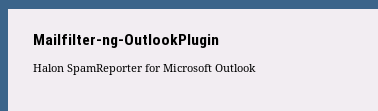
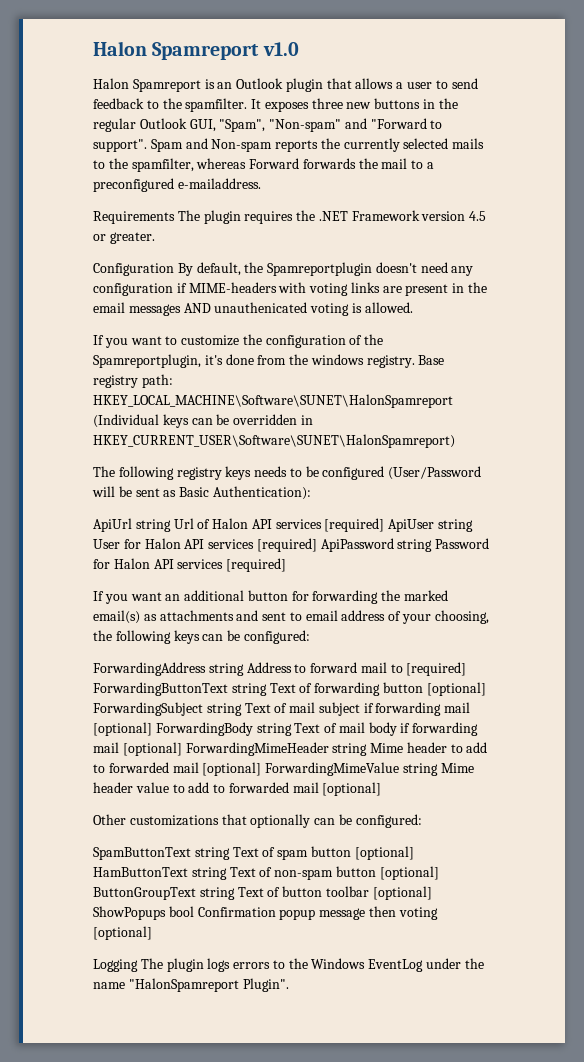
[33,34,219,48] [33,64,256,75] Mailfilter-ng-OutlookPlugin // Halon SpamReporter for Microsoft Outlook -> [93,41,299,60] [93,78,478,92] [93,98,458,112] [93,118,443,132] [93,138,485,152] [93,158,435,172] [93,178,261,192] [93,210,487,224] [93,232,155,244] [93,262,474,276] [93,282,488,296] [93,302,413,316] [93,334,384,348] [93,354,445,368] [93,374,173,388] [93,394,453,408] [93,414,313,428] [93,434,455,448] [93,466,482,480] [92,486,311,500] [93,518,474,532] [93,538,490,552] [93,558,287,572] [93,590,449,604] [93,610,489,624] [93,630,310,644] [93,662,467,676] [93,682,486,696] [93,702,471,716] [93,722,479,736] [93,742,488,756] [93,762,474,776] [93,782,382,796] [93,814,422,828] [93,846,414,860] [93,866,439,880] [93,886,432,900] [93,906,438,920] [93,926,152,940] [93,958,484,972] [93,978,289,992] Halon Spamreport v1.0 // Halon Spamreport is an Outlook plugin that allows a user to send feedback to the spamfilter. It exposes three new buttons in the regular Outlook GUI, "Spam", "Non-spam" and "Forward to support". Spam and Non-spam reports the currently selected mails to the spamfilter, whereas Forward forwards the mail to a preconfigured e-mailaddress. // Requirements The plugin requires the .NET Framework version 4.5 or greater. // Configuration By default, the Spamreportplugin doesn't need any configuration if MIME-headers with voting links are present in the email messages AND unauthenicated voting is allowed. // If you want to customize the configuration of the Spamreportplugin, it's done from the windows registry. Base registry path: HKEY_LOCAL_MACHINE\Software\SUNET\HalonSpamreport (Individual keys can be overridden in HKEY_CURRENT_USER\Software\SUNET\HalonSpamreport) // The following registry keys needs to be configured (User/Password will be sent as Basic Authentication): // ApiUrl string Url of Halon API services [required] ApiUser string User for Halon API services [required] ApiPassword string Password for Halon API services [required] // If you want an additional button for forwarding the marked email(s) as attachments and sent to email address of your choosing, the following keys can be configured: // ForwardingAddress string Address to forward mail to [required] ForwardingButtonText string Text of forwarding button [optional] ForwardingSubject string Text of mail subject if forwarding mail [optional] ForwardingBody string Text of mail body if forwarding mail [optional] ForwardingMimeHeader string Mime header to add to forwarded mail [optional] ForwardingMimeValue string Mime header value to add to forwarded mail [optional] // Other customizations that optionally can be configured: // SpamButtonText string Text of spam button [optional] HamButtonText string Text of non-spam button [optional] ButtonGroupText string Text of button toolbar [optional] ShowPopups bool Confirmation popup message then voting [optional] // Logging The plugin logs errors to the Windows EventLog under the name "HalonSpamreport Plugin".

